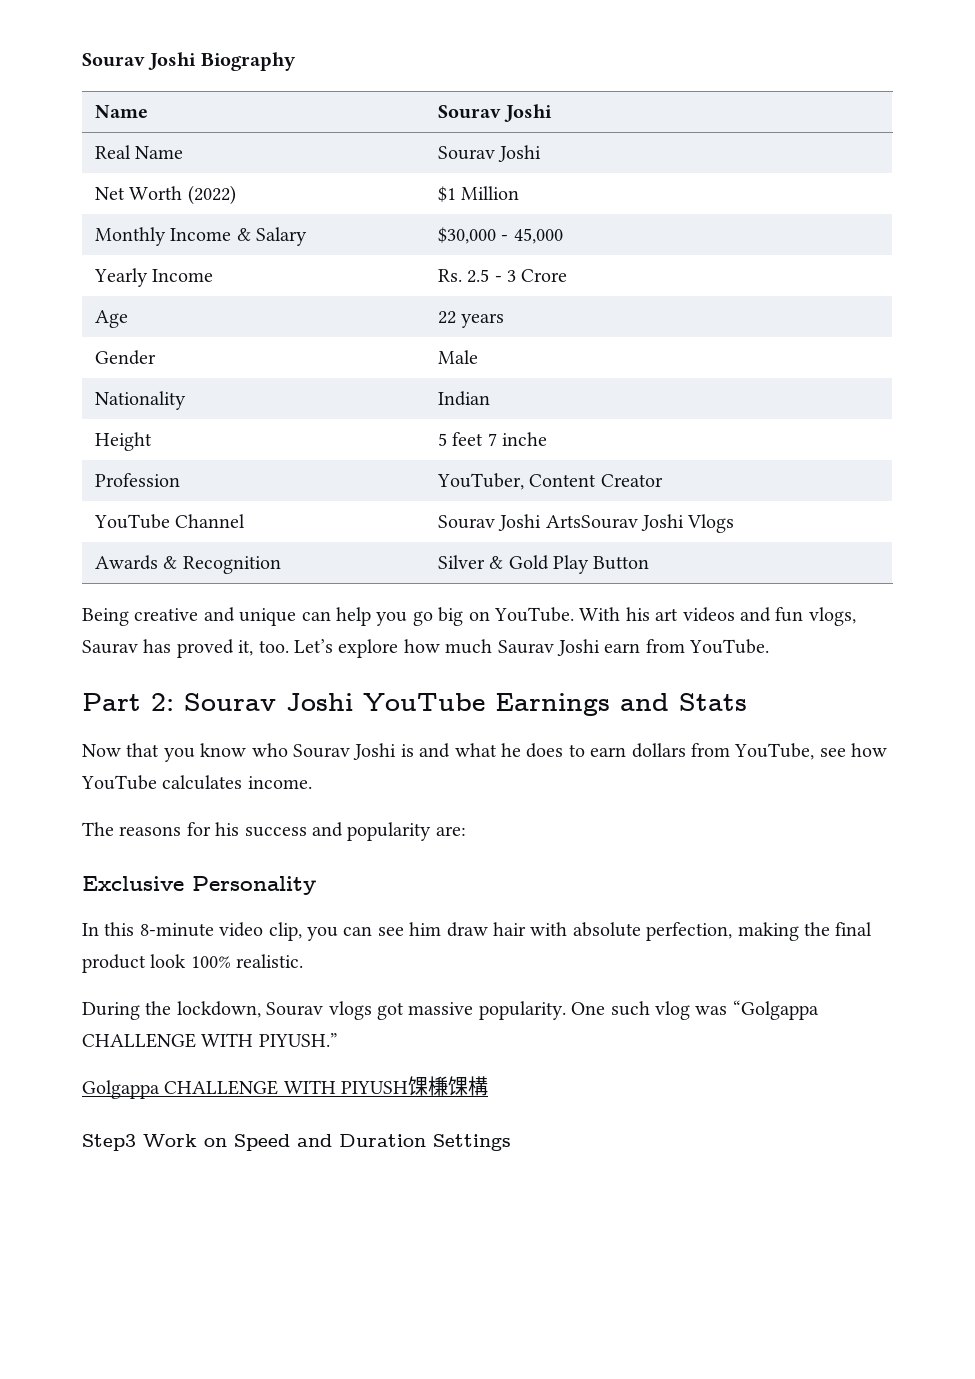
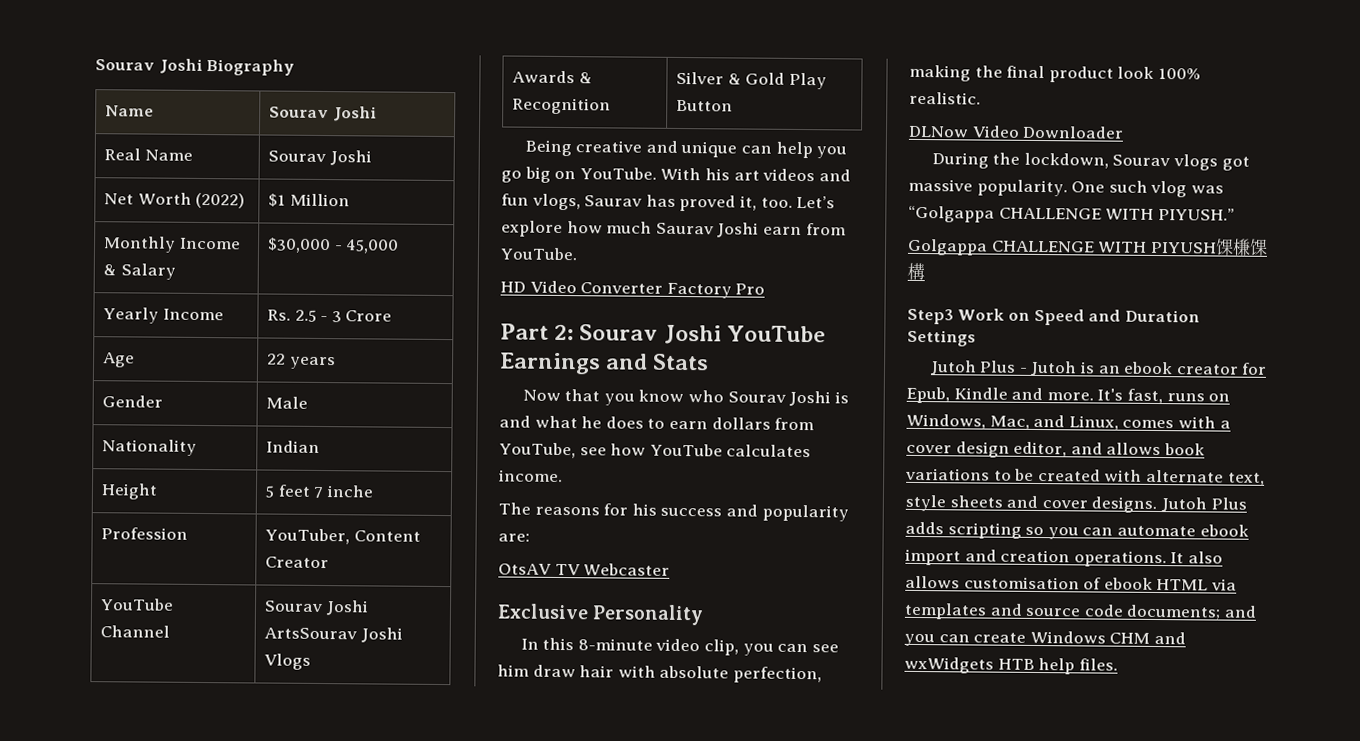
(770, 646) none -> [500,280,766,299] // HD Video Converter Factory Pro
(466, 831) none -> [498,563,671,576] // OtsAV TV Webcaster
(304, 961) none -> [908,125,1125,139] // DLNow Video Downloader
(511, 1142) none -> [929,360,1268,377] [906,386,1231,405] [906,413,1231,431] [906,441,1205,458] [905,467,1265,486] [905,494,1247,514] [905,521,1249,540] [904,548,1223,568] [905,575,1237,591] [904,602,1257,620] [904,630,1186,647] [904,656,1118,675] // Jutoh Plus - Jutoh is an ebook creator for Epub, Kindle and more. It's fast, runs on Windows, Mac, and Linux, comes with a cover design editor, and allows book variations to be created with alternate text, style sheets and cover designs. Jutoh Plus adds scripting so you can automate ebook import and creation operations. It also allows customisation of ebook HTML via templates and source code documents; and you can create Windows CHM and wxWidgets HTB help files.

